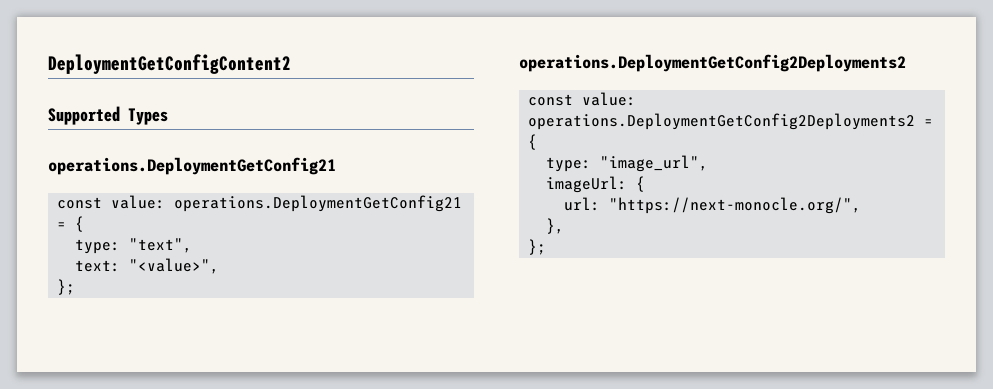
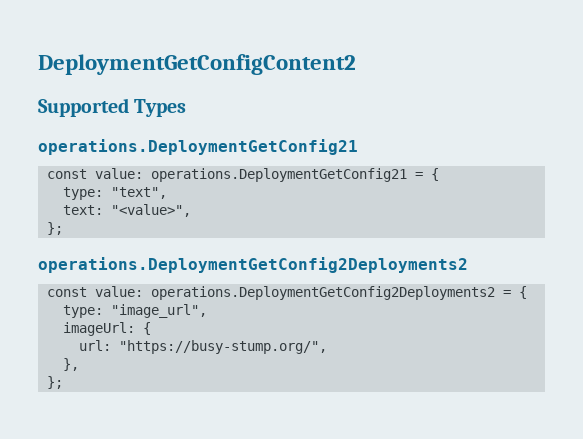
[609,197,862,214] "https://next-monocle.org/", -> [119,340,328,354] "https://busy-stump.org/",

